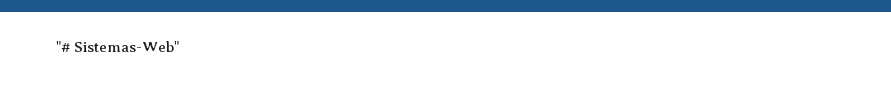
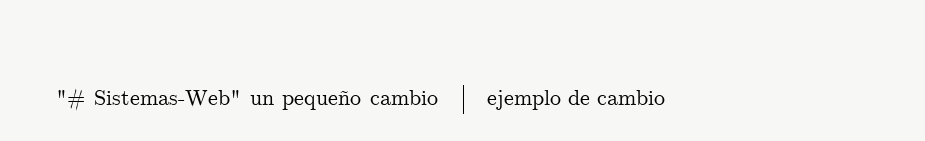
(180, 46) none -> [249,90,665,110] un pequeño cambio ejemplo de cambio

